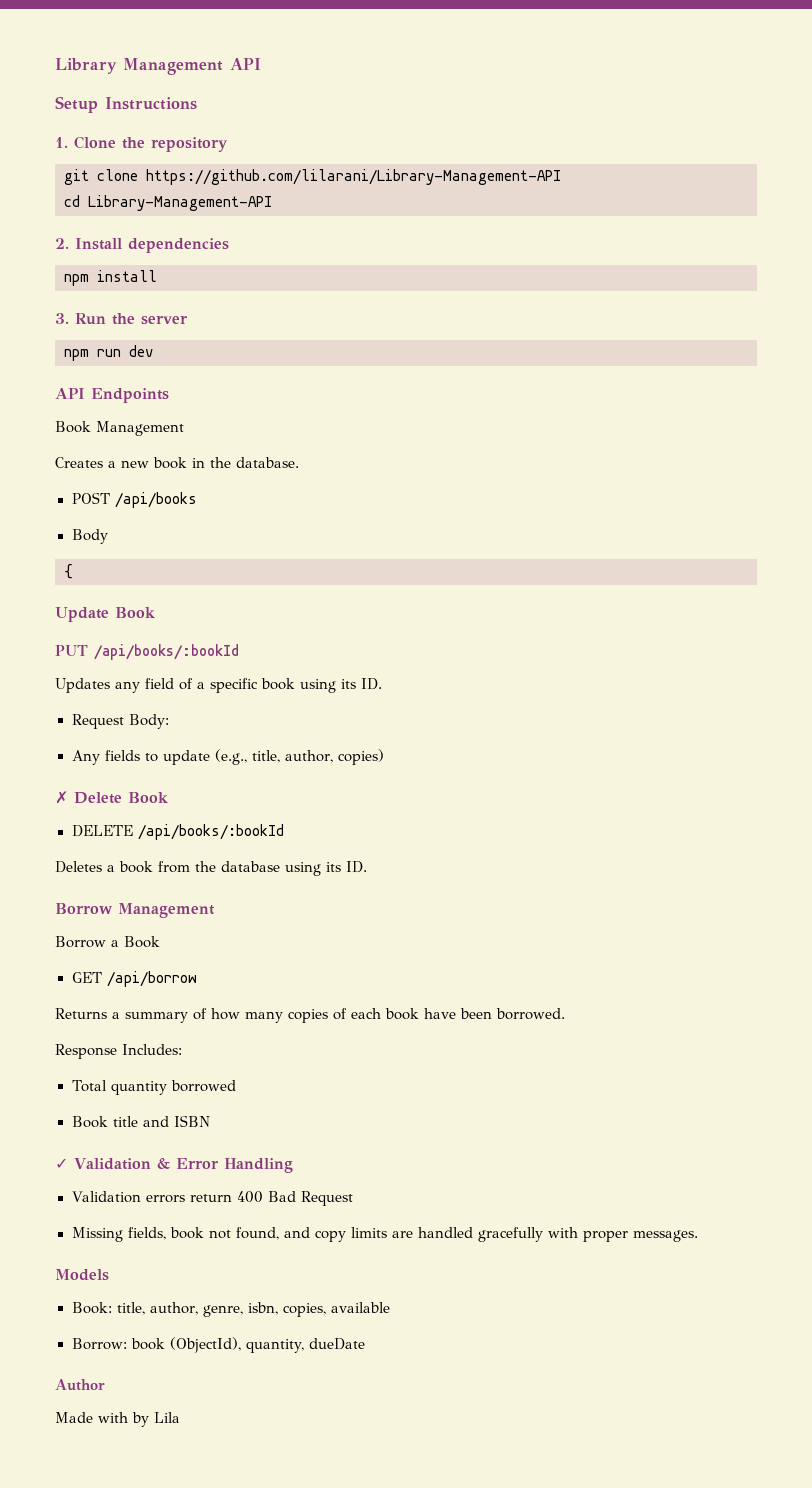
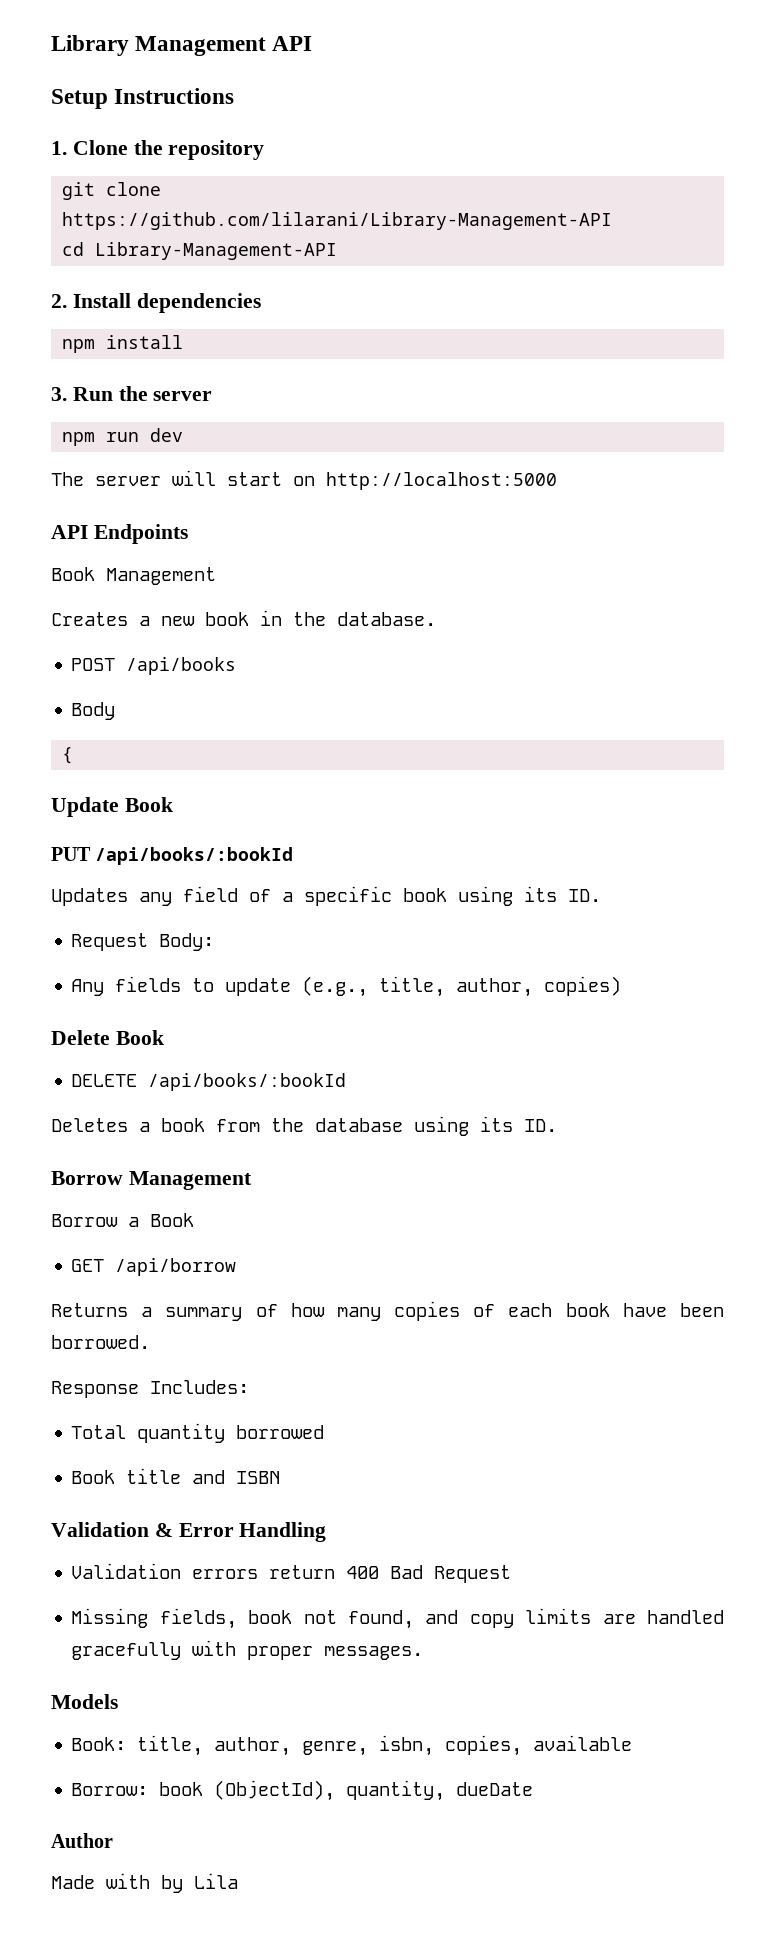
(153, 351) none -> [51,470,557,490] // The server will start on http://localhost:5000
[55,791,68,804] ✗ -> (622, 986) none
[55,1158,68,1169] ✓ -> (281, 1477) none

